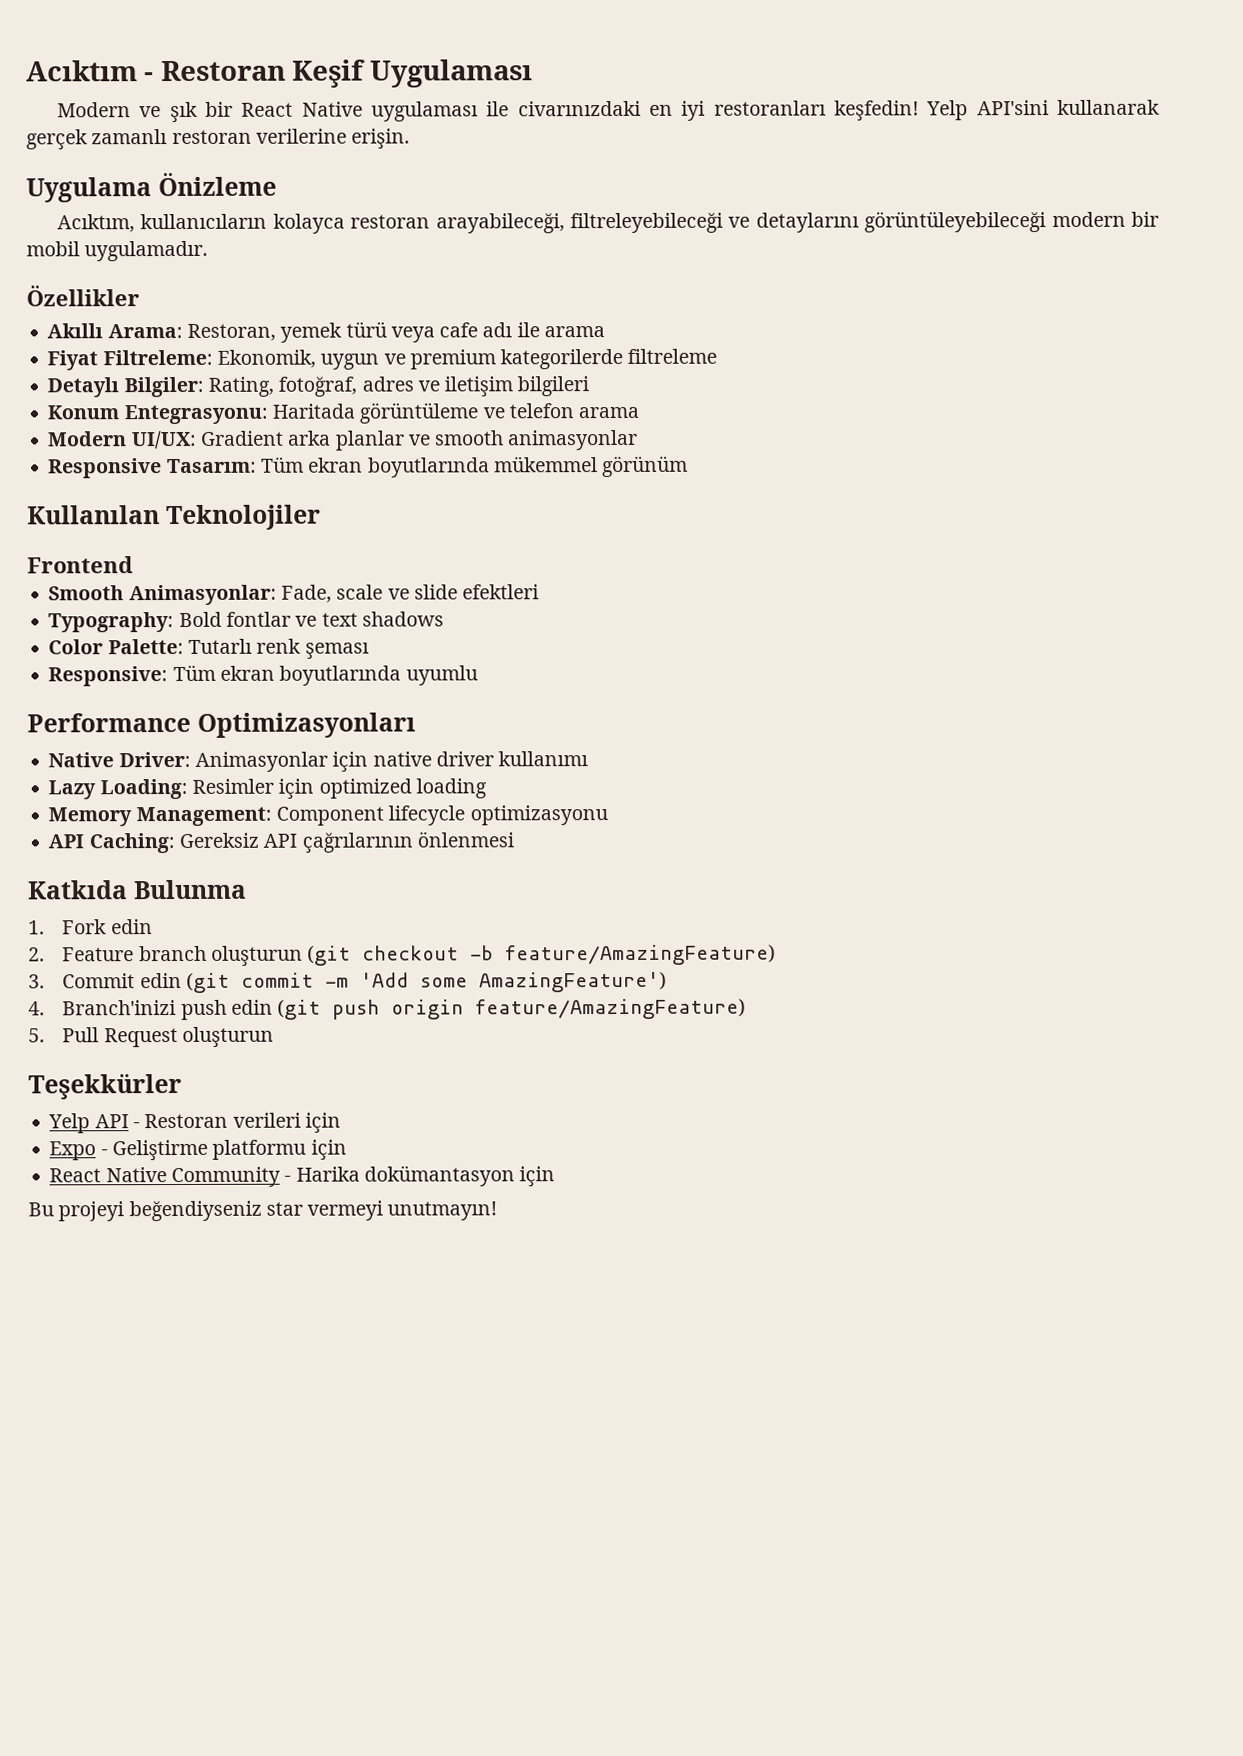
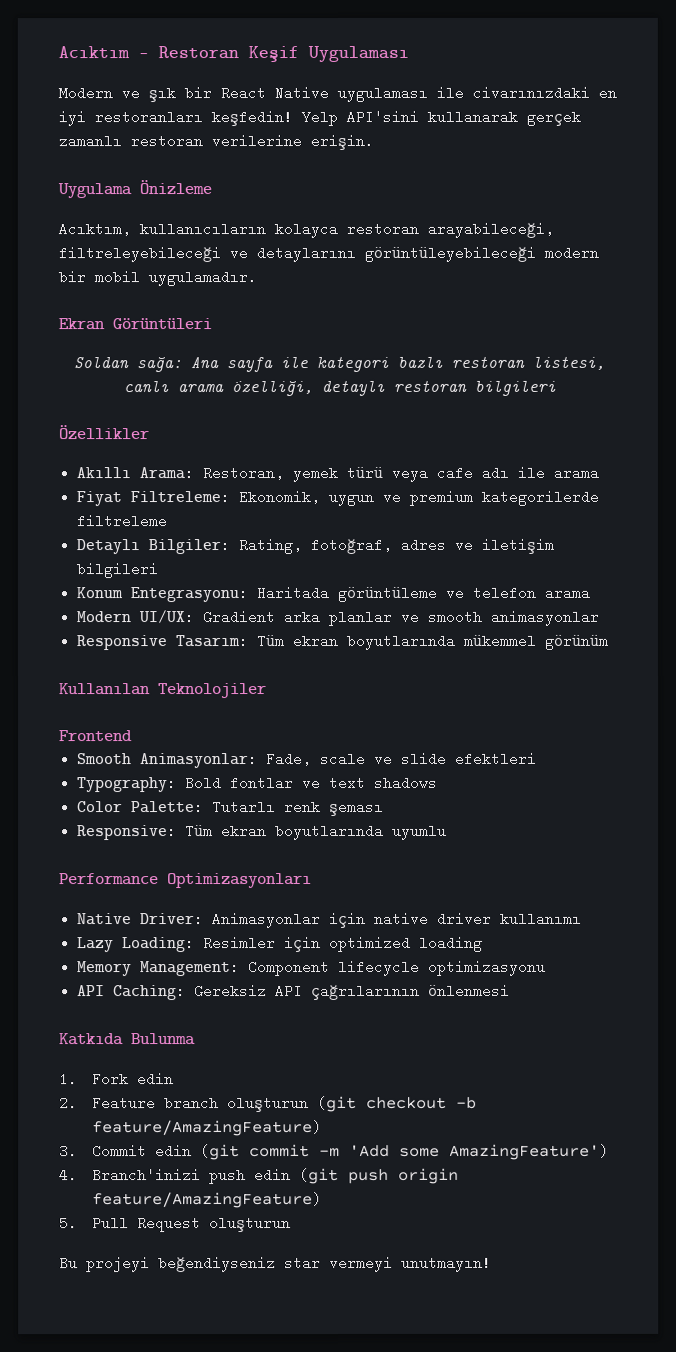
(209, 251) none -> [58,318,212,331] [73,355,605,373] [122,379,556,397] // Ekran Görüntüleri // Soldan sağa: Ana sayfa ile kategori bazlı restoran listesi, canlı arama özelliği, detaylı restoran bilgileri
[28,1073,182,1100] [48,1112,341,1134] [49,1139,347,1162] [49,1165,556,1188] // Teşekkürler // Yelp API - Restoran verileri için // Expo - Geliştirme platformu için // React Native Community - Harika dokümantasyon için -> (291, 1225) none

